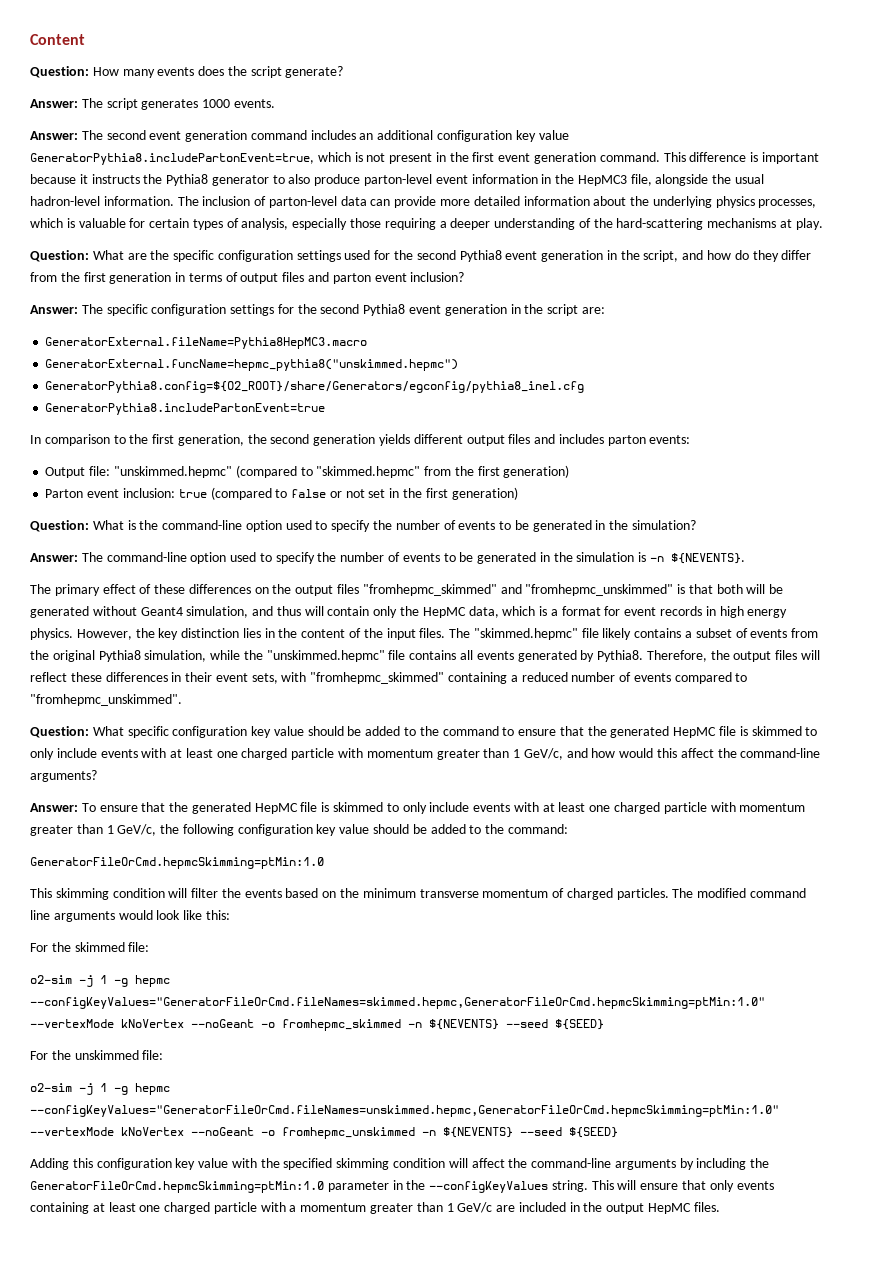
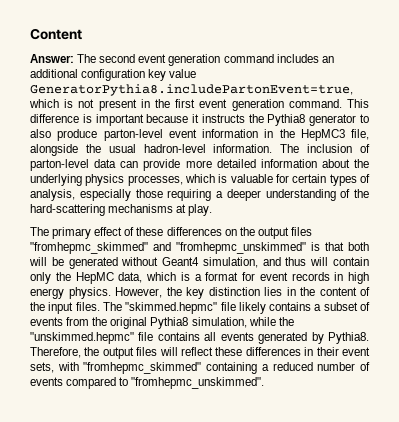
[30,66,344,78] [30,98,275,110] // Question: How many events does the script generate? // Answer: The script generates 1000 events. -> (82, 34) none
[30,250,812,262] [30,272,465,284] [30,304,605,316] [45,337,368,349] [45,359,459,371] [45,381,585,393] [45,403,326,415] [30,434,691,446] [45,465,570,478] [45,487,518,500] [30,520,697,532] [30,552,746,564] // Question: What are the specific configuration settings used for the second Pythia8 event generation in the script, and how do they differ from the first generation in terms of output files and parton event inclusion? // Answer: The specific configuration settings for the second Pythia8 event generation in the script are: // GeneratorExternal.fileName=Pythia8HepMC3.macro // GeneratorExternal.funcName=hepmc_pythia8("unskimmed.hepmc") // GeneratorPythia8.config=${O2_ROOT}/share/Generators/egconfig/pythia8_inel.cfg // GeneratorPythia8.includePartonEvent=true // In comparison to the first generation, the second generation yields different output files and includes parton events: // Output file: "unskimmed.hepmc" (compared to "skimmed.hepmc" from the first generation) // Parton event inclusion: true (compared to false or not set in the first generation) // Question: What is the command-line option used to specify the number of events to be generated in the simulation? // Answer: The command-line option used to specify the number of events to be generated in the simulation is -n ${NEVENTS}. -> (213, 210) none
[30,726,818,738] [30,748,821,760] [30,770,97,782] [30,802,806,814] [30,824,568,836] [30,857,324,869] [30,888,807,900] [30,910,230,922] [30,942,150,952] [30,975,170,987] [30,997,765,1009] [30,1019,604,1031] [30,1050,164,1060] [30,1083,170,1095] [30,1105,779,1117] [30,1127,618,1139] [30,1158,770,1170] [30,1180,774,1193] [30,1202,720,1214] // Question: What specific configuration key value should be added to the command to ensure that the generated HepMC file is skimmed to only include events with at least one charged particle with momentum greater than 1 GeV/c, and how would this affect the command-line arguments? // Answer: To ensure that the generated HepMC file is skimmed to only include events with at least one charged particle with momentum greater than 1 GeV/c, the following configuration key value should be added to the command: // GeneratorFileOrCmd.hepmcSkimming=ptMin:1.0 // This skimming condition will filter the events based on the minimum transverse momentum of charged particles. The modified command line arguments would look like this: // For the skimmed file: // o2-sim -j 1 -g hepmc --configKeyValues="GeneratorFileOrCmd.fileNames=skimmed.hepmc,GeneratorFileOrCmd.hepmcSkimming=ptMin:1.0" --vertexMode kNoVertex --noGeant -o fromhepmc_skimmed -n ${NEVENTS} --seed ${SEED} // For the unskimmed file: // o2-sim -j 1 -g hepmc --configKeyValues="GeneratorFileOrCmd.fileNames=unskimmed.hepmc,GeneratorFileOrCmd.hepmcSkimming=ptMin:1.0" --vertexMode kNoVertex --noGeant -o fromhepmc_unskimmed -n ${NEVENTS} --seed ${SEED} // Adding this configuration key value with the specified skimming condition will affect the command-line arguments by including the GeneratorFileOrCmd.hepmcSkimming=ptMin:1.0 parameter in the --configKeyValues string. This will ensure that only events containing at least one charged particle with a momentum greater than 1 GeV/c are included in the output HepMC files. -> (265, 383) none

